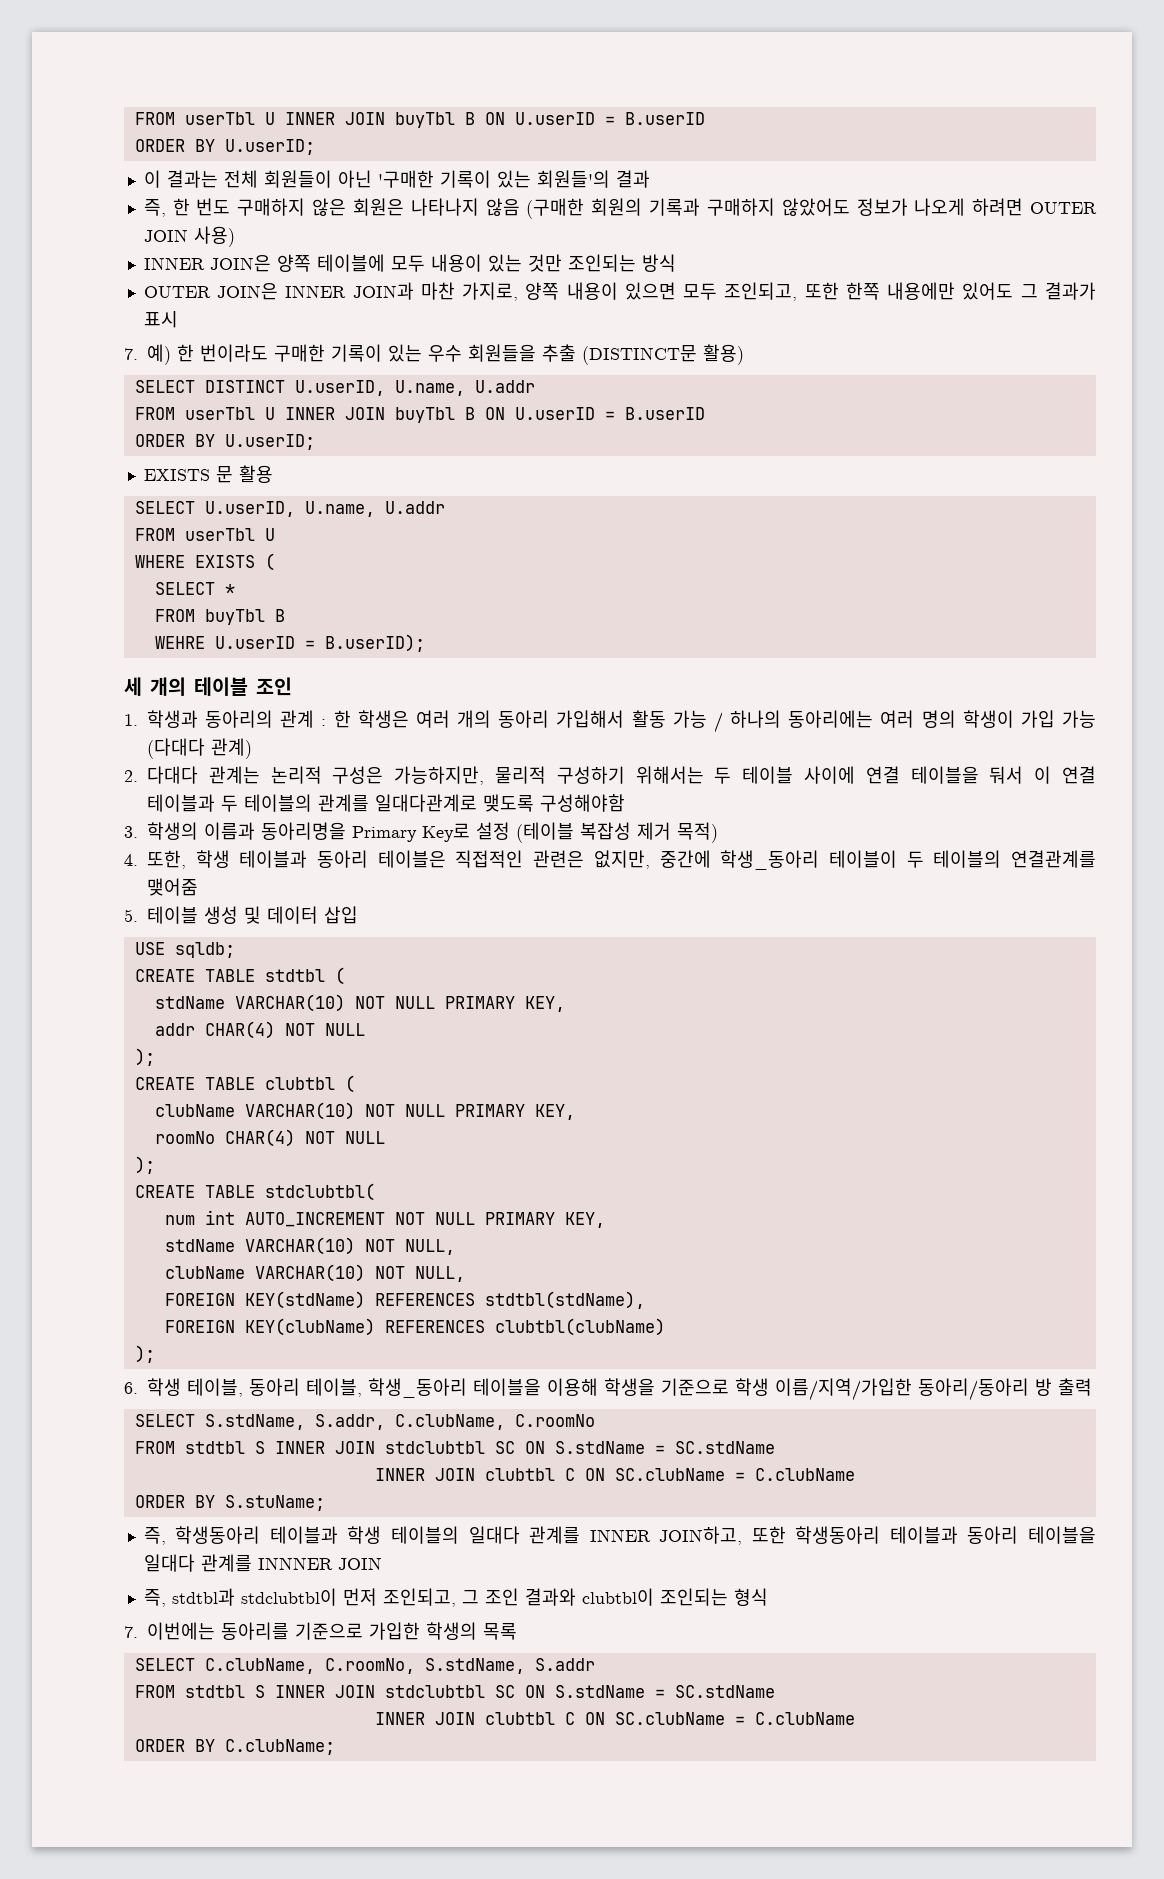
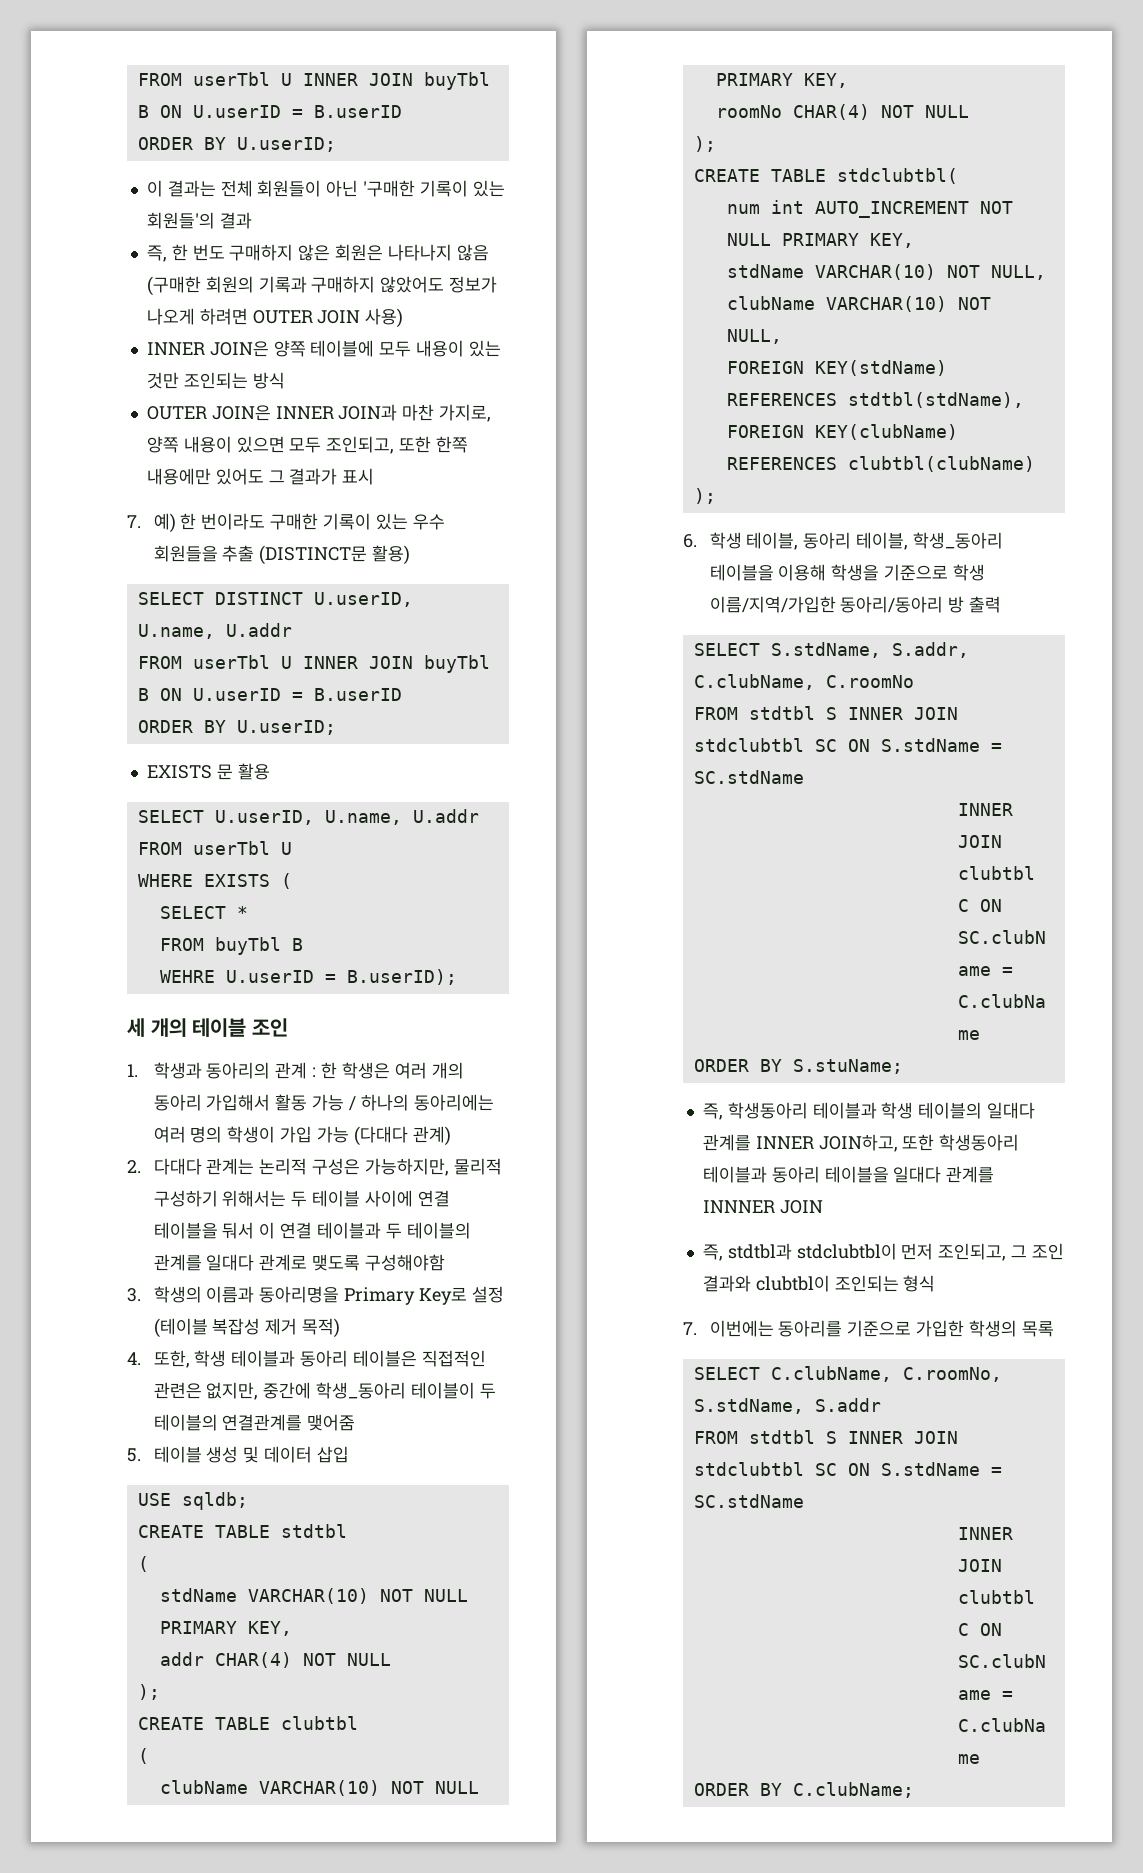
[375,794,477,812] 일대다관계로 -> [206,1254,308,1271] 일대다 관계로
(325, 975) none -> (347, 1531) //
(335, 1083) none -> (358, 1723) //

